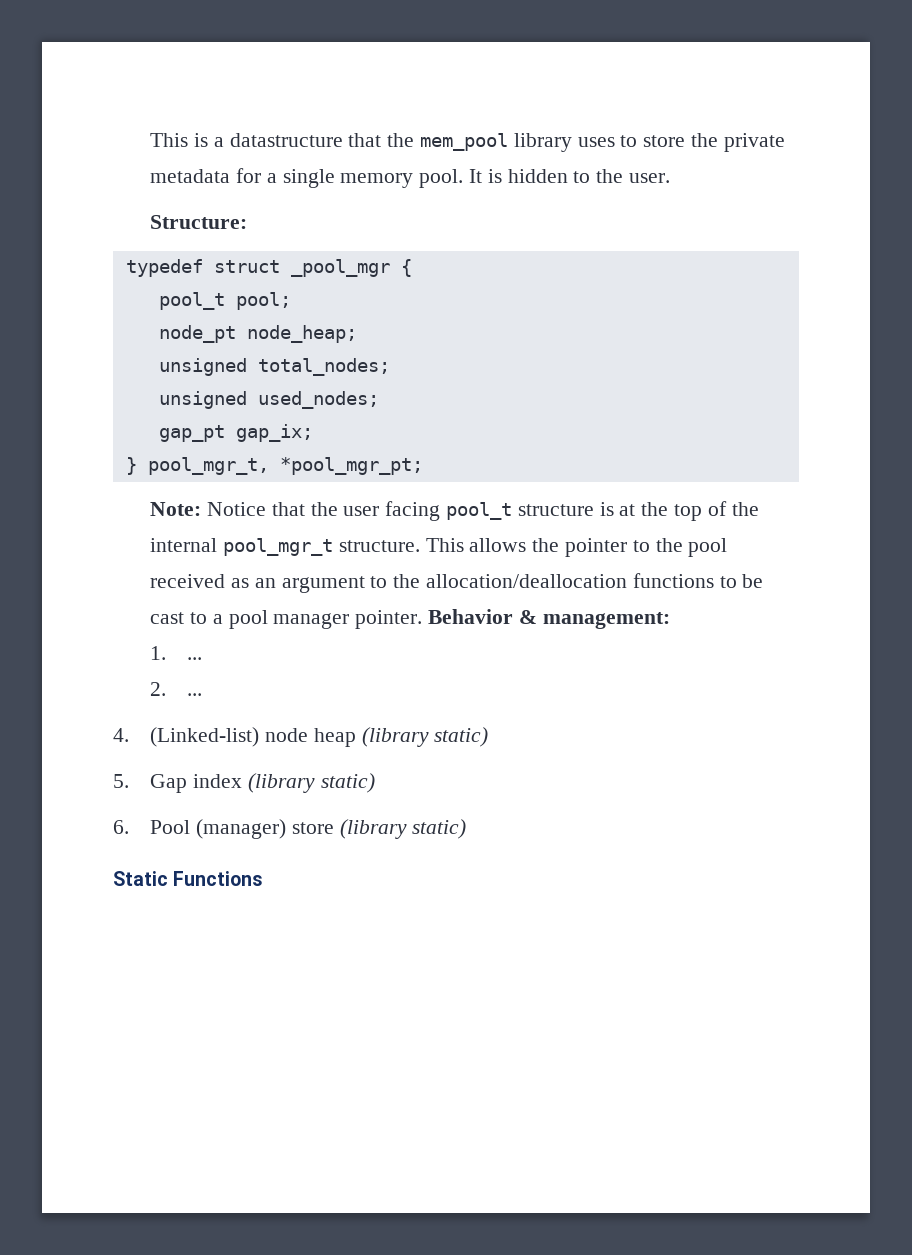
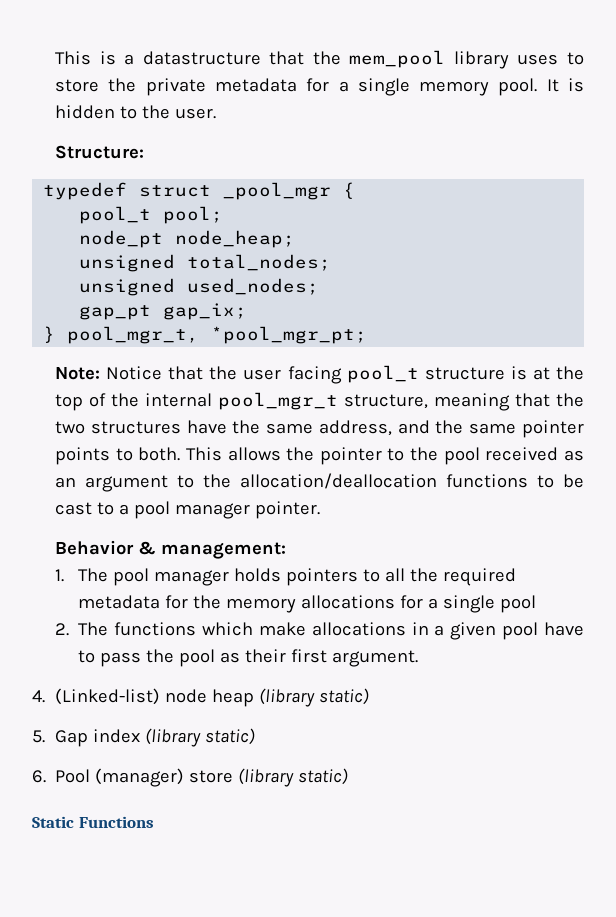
[338,540,420,552] structure. -> [344,393,584,411] [55,420,584,438] [55,447,181,465] structure, meaning that the two structures have the same address, and the same pointer points to both.
(423, 619) none -> (321, 510) //
[187,657,203,660] [150,682,203,696] ... // 2. ... -> [78,568,517,586] [78,595,537,613] [55,622,584,640] [78,649,419,667] The pool manager holds pointers to all the required metadata for the memory allocations for a single pool // 2. The functions which make allocations in a given pool have to pass the pool as their first argument.

